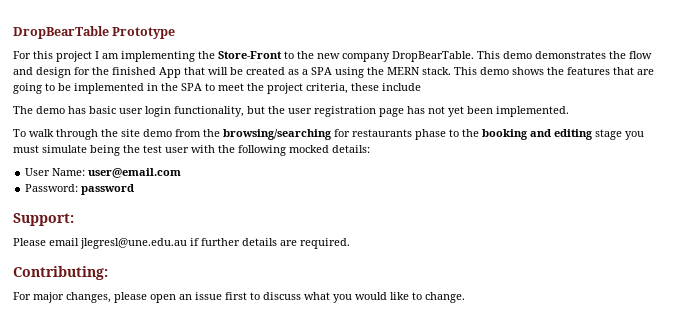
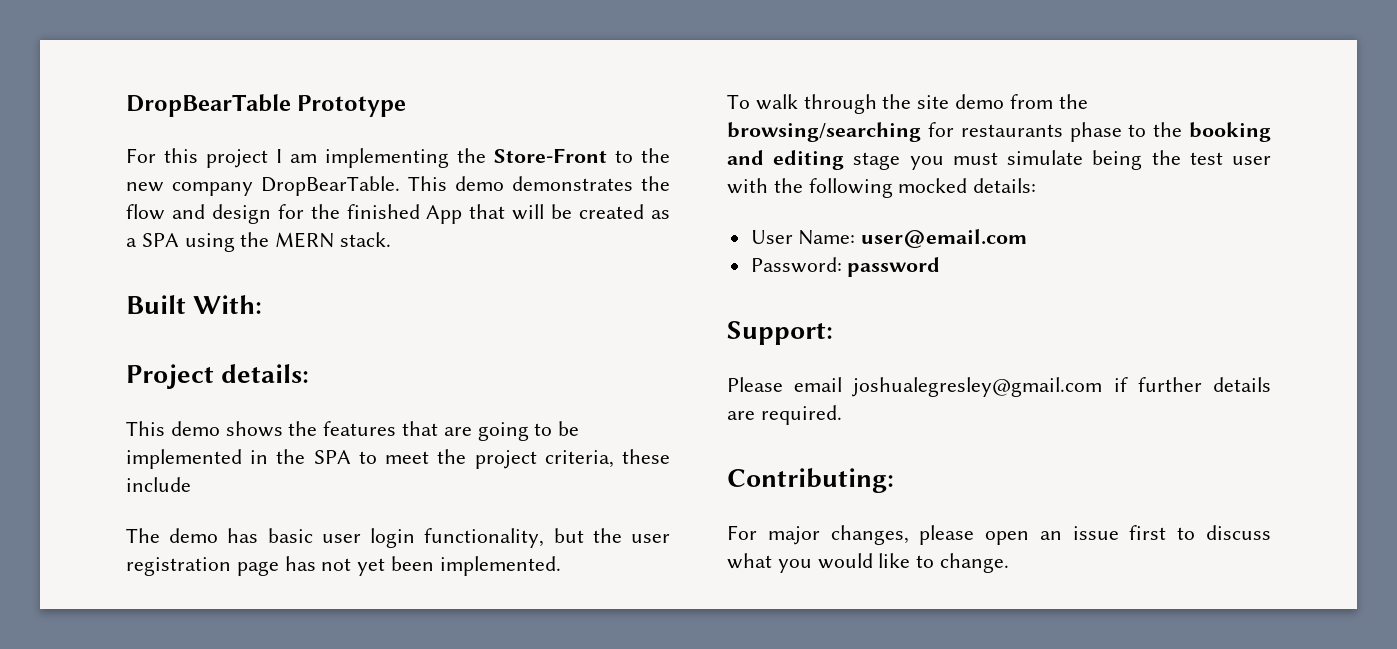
(451, 71) none -> [126,295,263,314] [126,364,310,389] // Built With: // Project details: //
[80,238,187,249] jlegresl@une.edu.au -> [852,377,1103,397] joshualegresley@gmail.com

